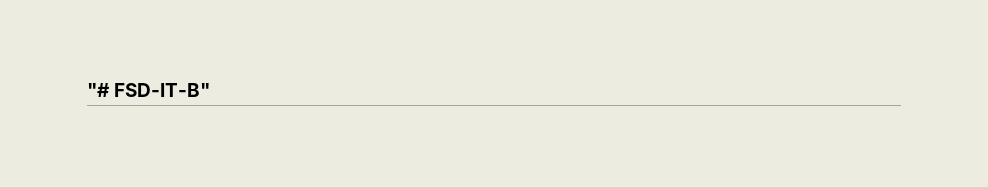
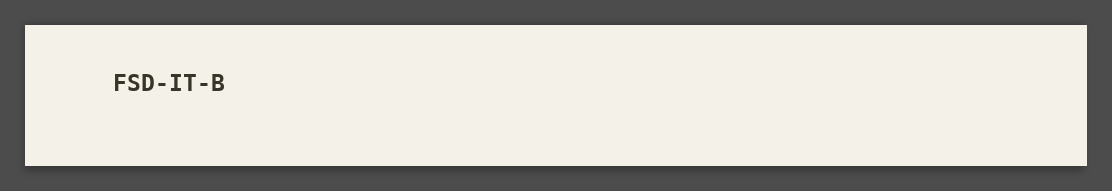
[87,83,211,97] "# FSD-IT-B" -> [113,74,225,91] FSD-IT-B

